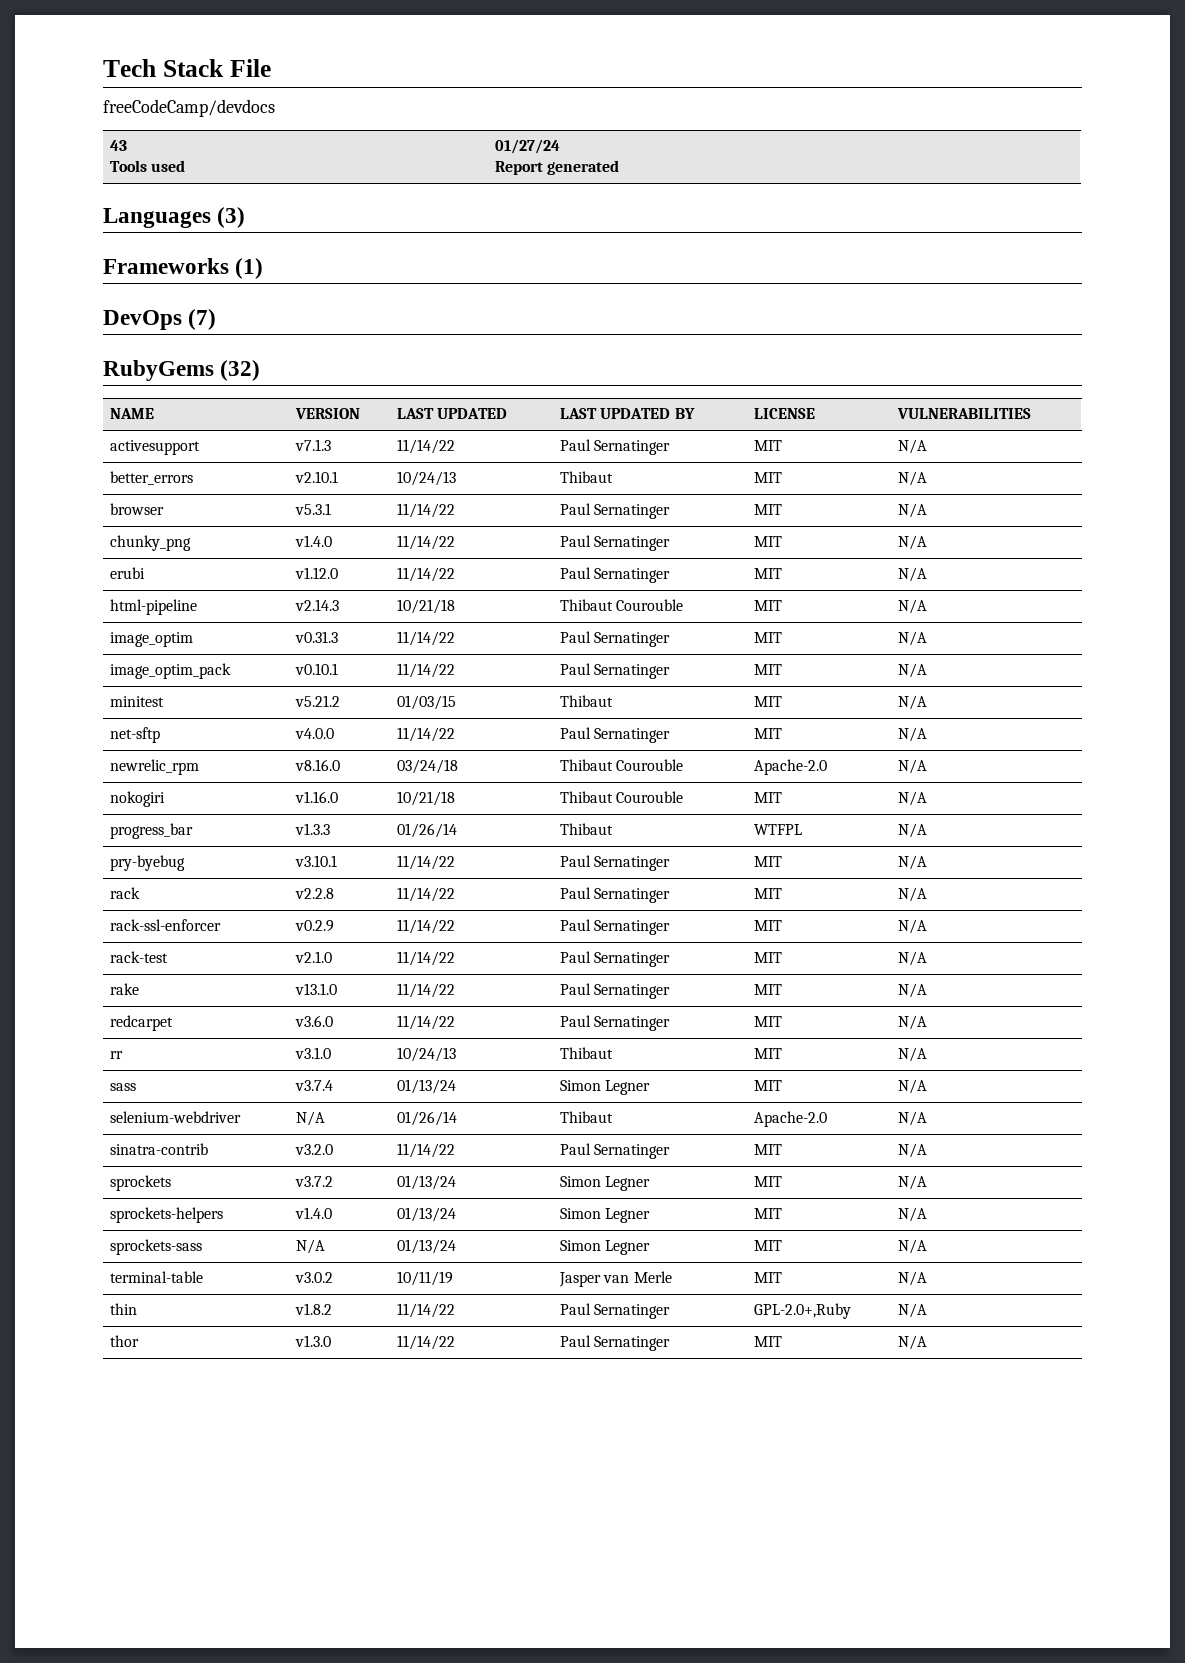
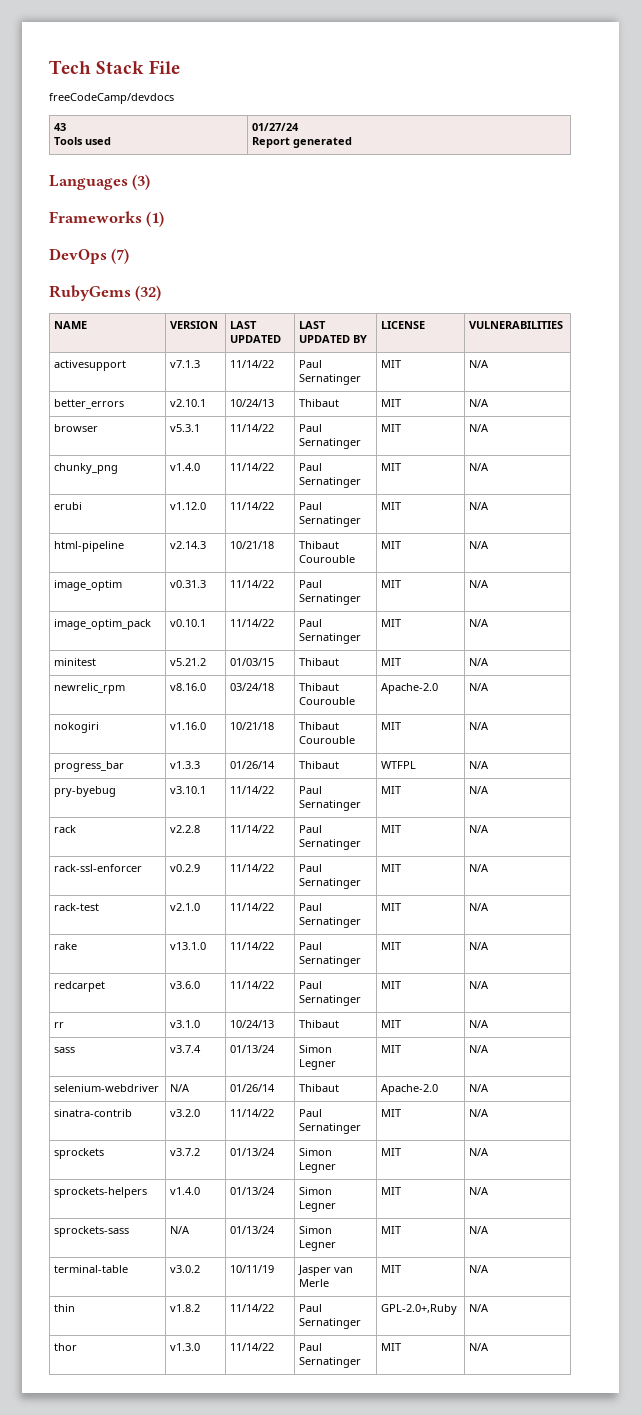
[110,727,161,743] [295,728,335,739] [397,727,456,742] [560,727,671,743] [754,728,783,739] [898,727,928,742] // net-sftp | v4.0.0 | 11/14/22 | Paul Sernatinger | MIT | N/A -> (490, 662) none

